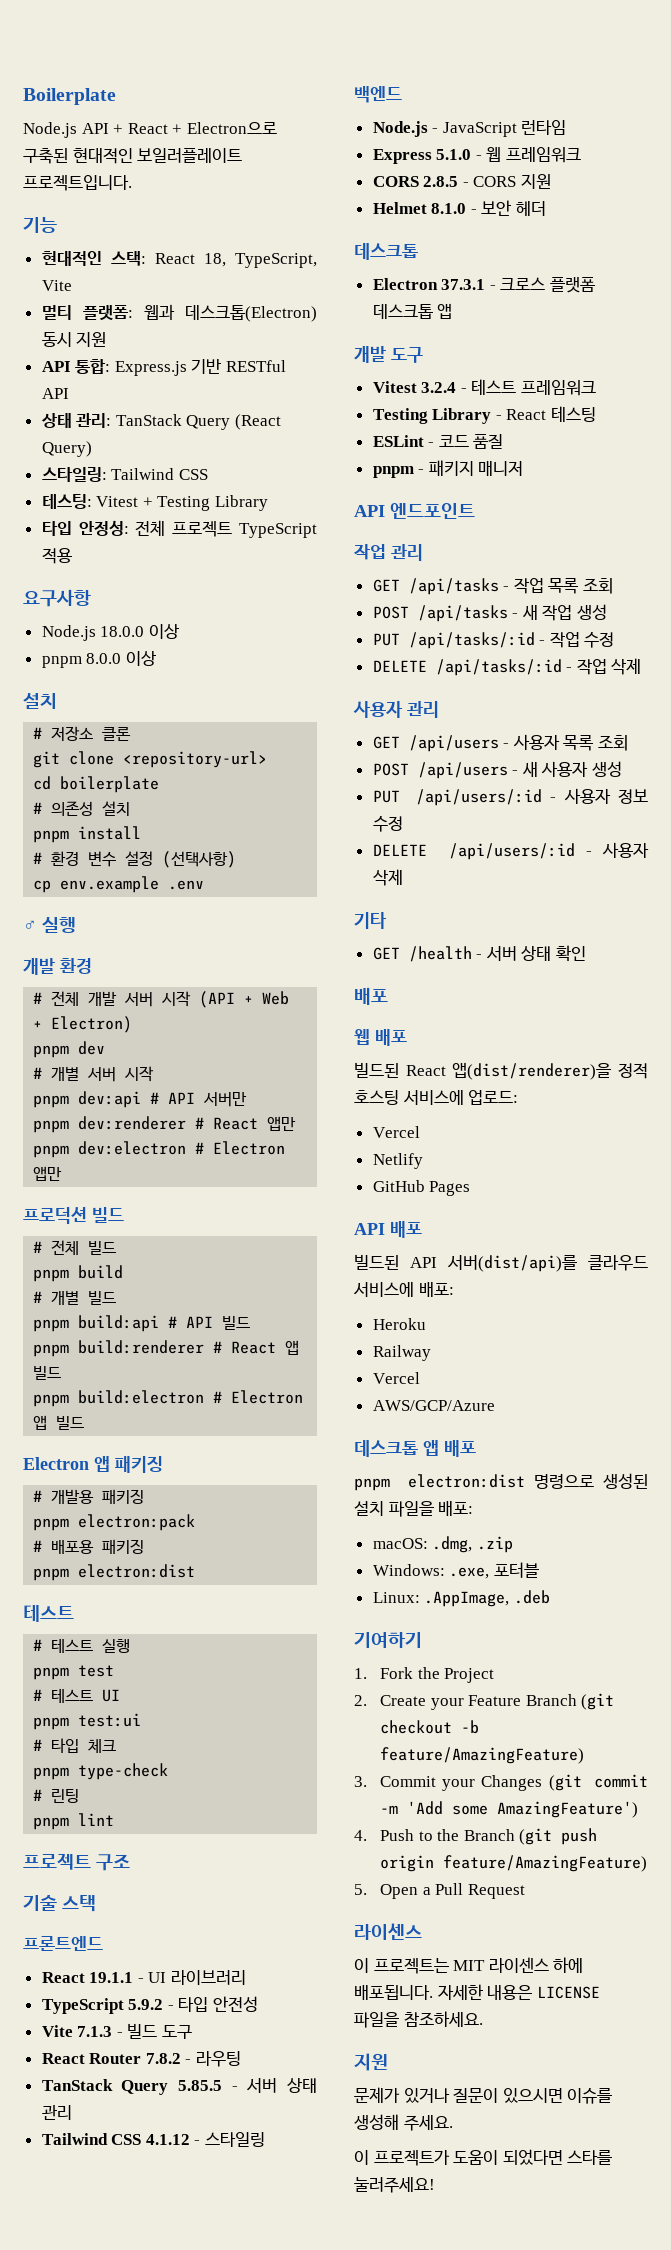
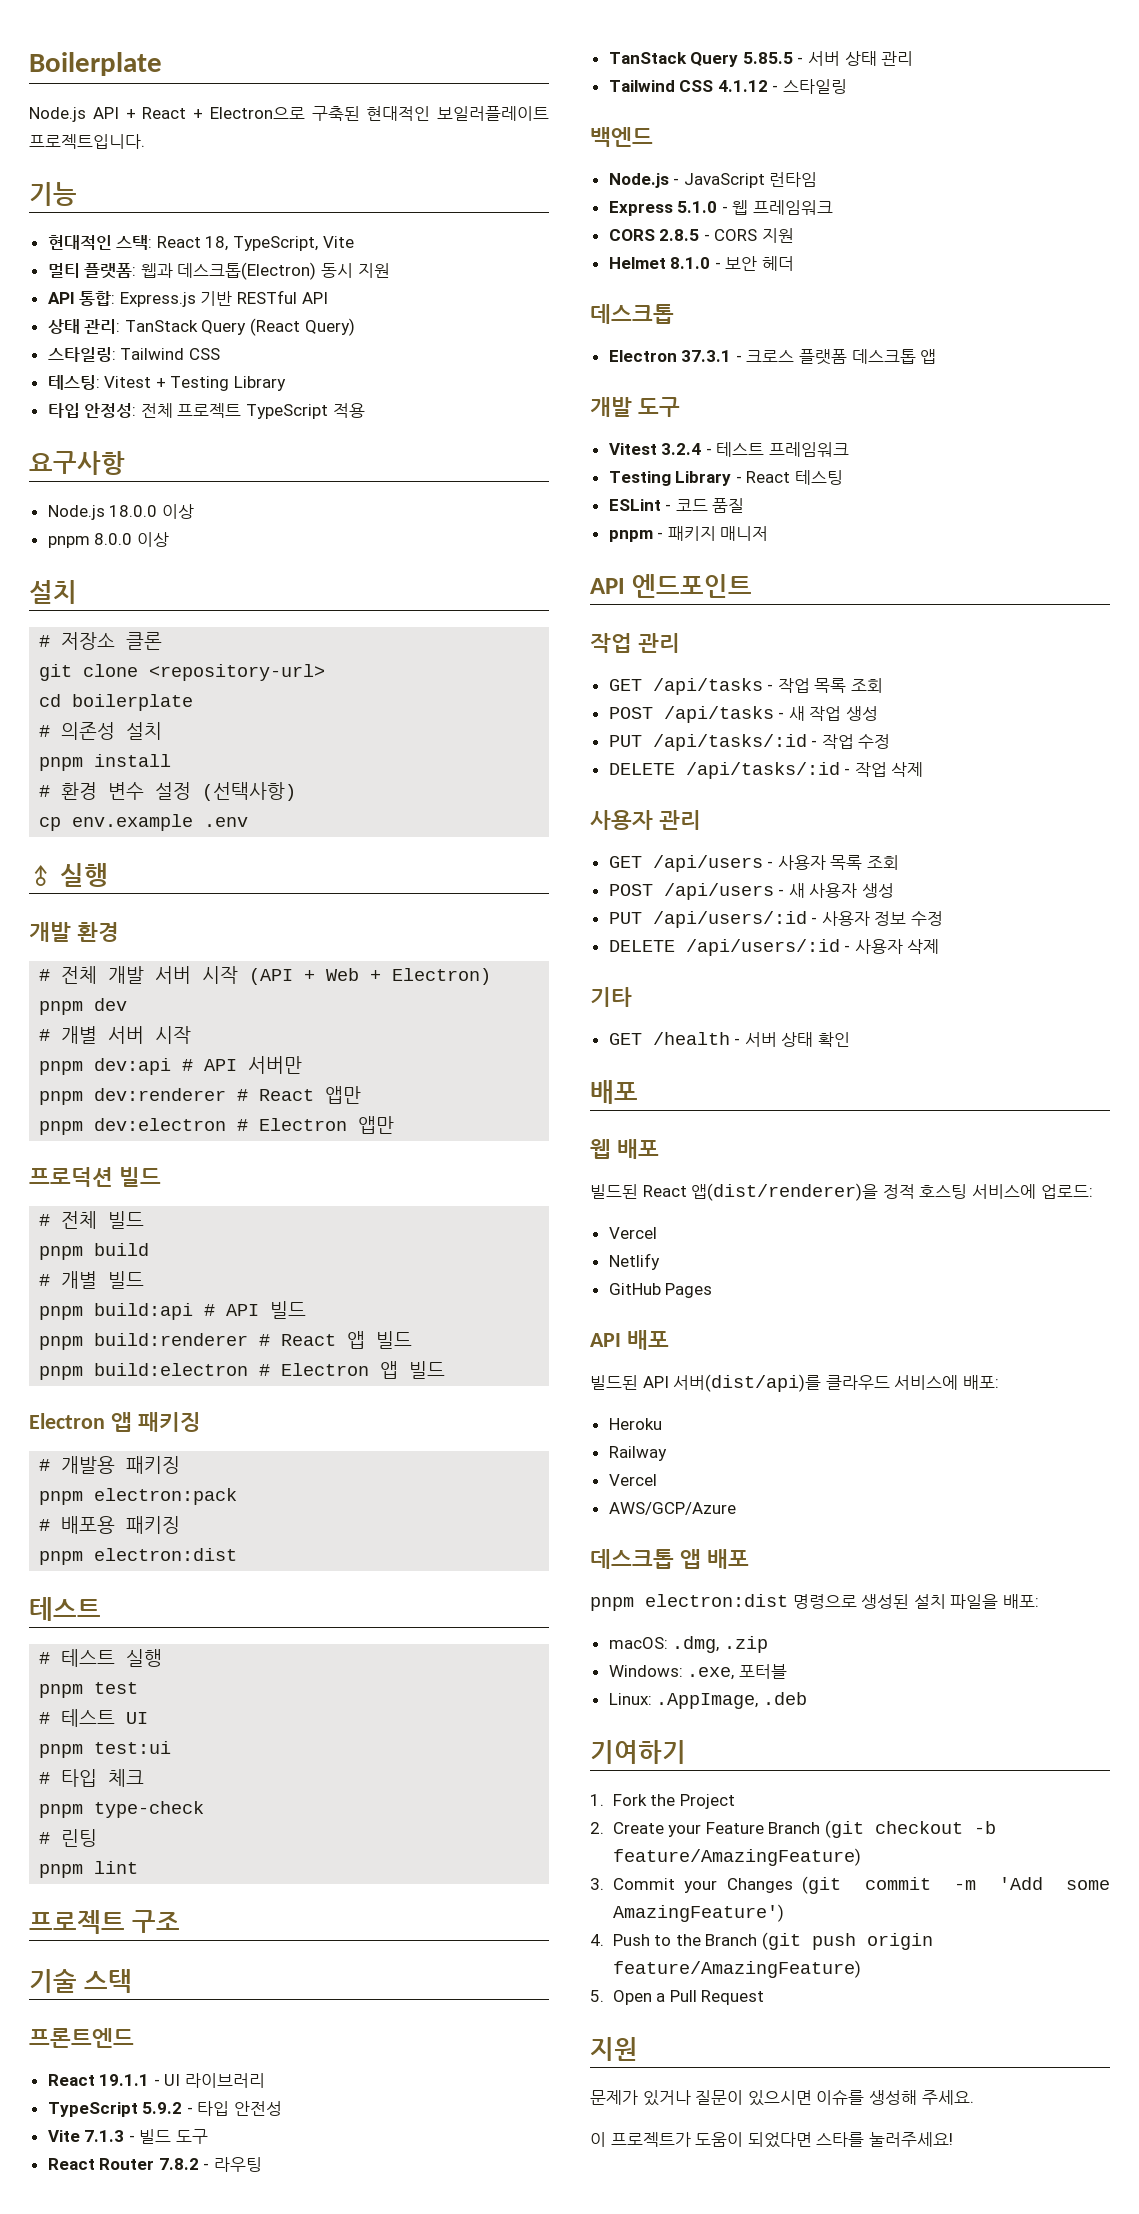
[354,1923,422,1940] [354,1957,584,1974] [354,1984,600,2000] [354,2011,483,2028] // 라이센스 // 이 프로젝트는 MIT 라이센스 하에 배포됩니다. 자세한 내용은 LICENSE 파일을 참조하세요. -> (765, 1997) none

